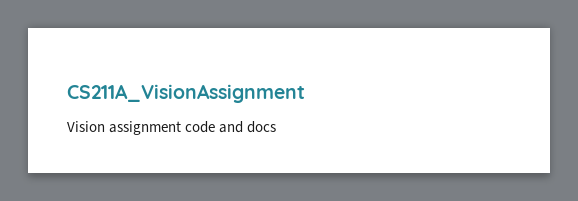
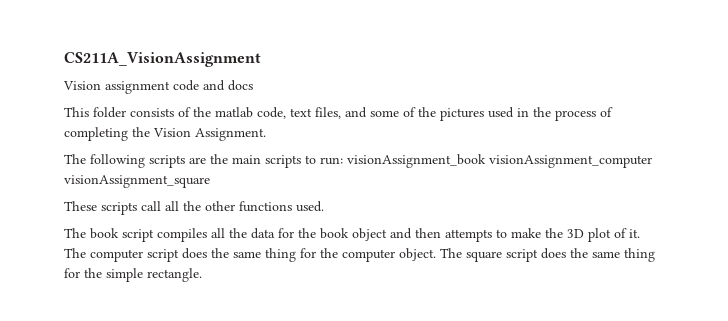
(277, 127) none -> [64,107,613,121] [64,127,266,141] [64,154,652,168] [64,175,210,188] [64,201,324,215] [64,228,640,242] [64,248,655,262] [64,268,202,282] // This folder consists of the matlab code, text files, and some of the pictures used in the process of completing the Vision Assignment. // The following scripts are the main scripts to run: visionAssignment_book visionAssignment_computer visionAssignment_square // These scripts call all the other functions used. // The book script compiles all the data for the book object and then attempts to make the 3D plot of it. The computer script does the same thing for the computer object. The square script does the same thing for the simple rectangle.

